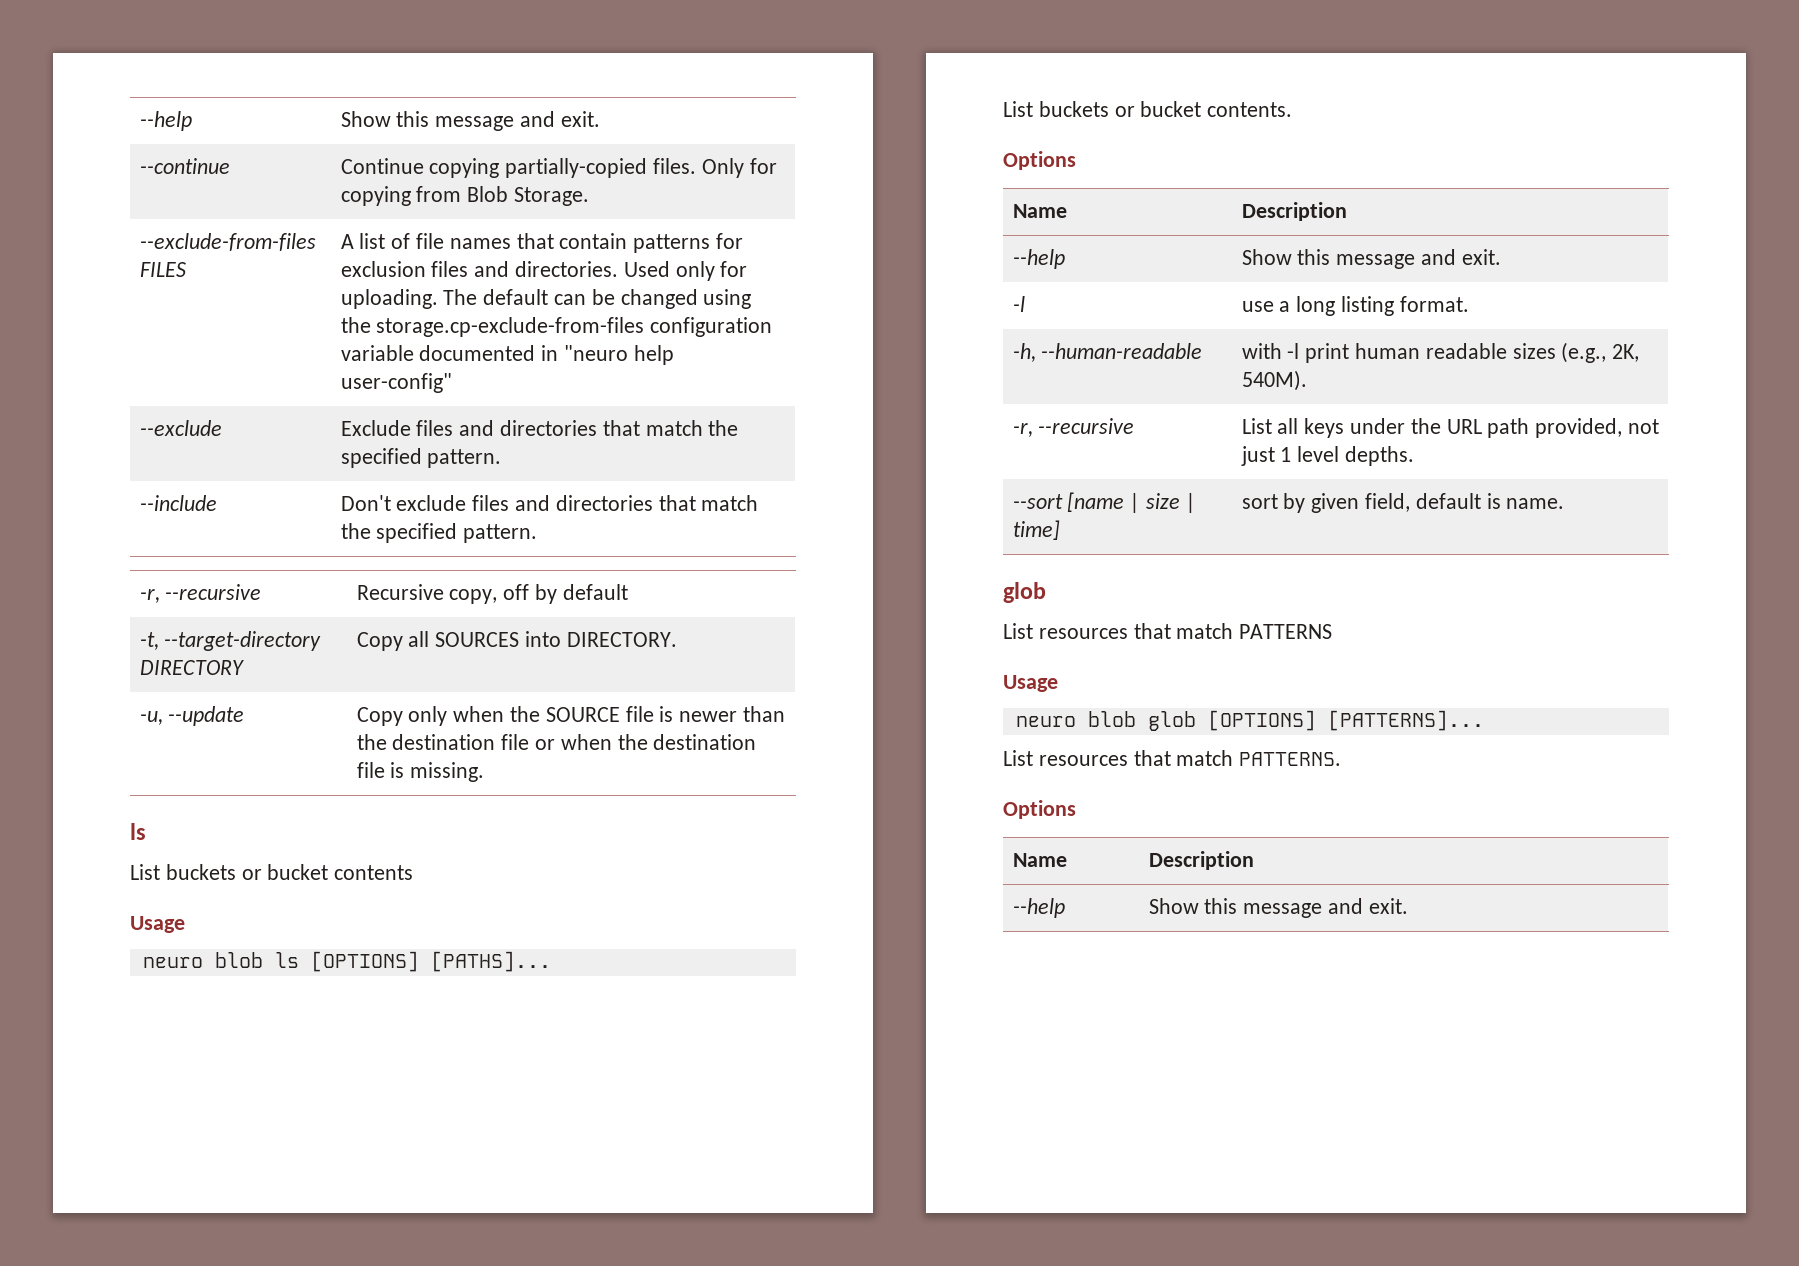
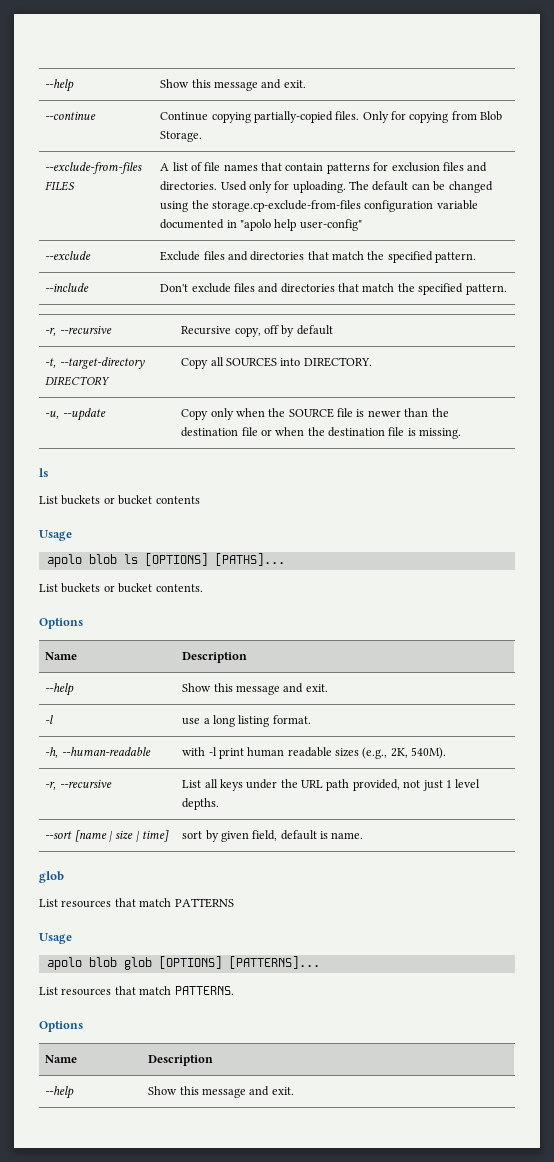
[564,345,629,361] "neuro -> [239,219,271,231] "apolo
[142,957,203,968] neuro -> [46,554,82,567] apolo
[1015,716,1076,727] neuro -> [46,957,82,970] apolo

